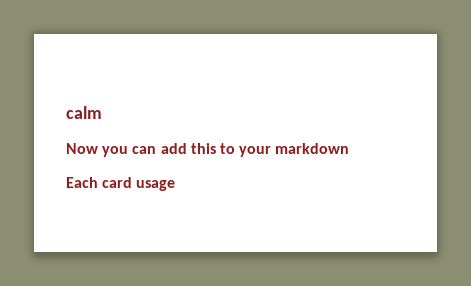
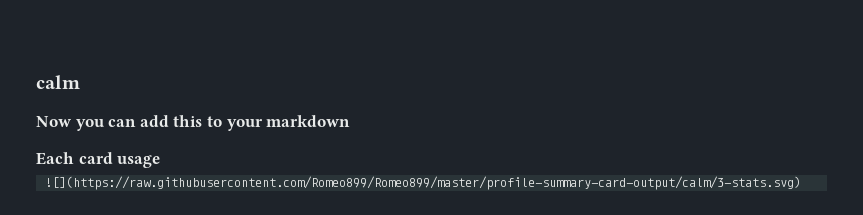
(176, 185) none -> [45,176,802,190] // ![](https://raw.githubusercontent.com/Romeo899/Romeo899/master/profile-summary-card-output/calm/3-stats.svg)

